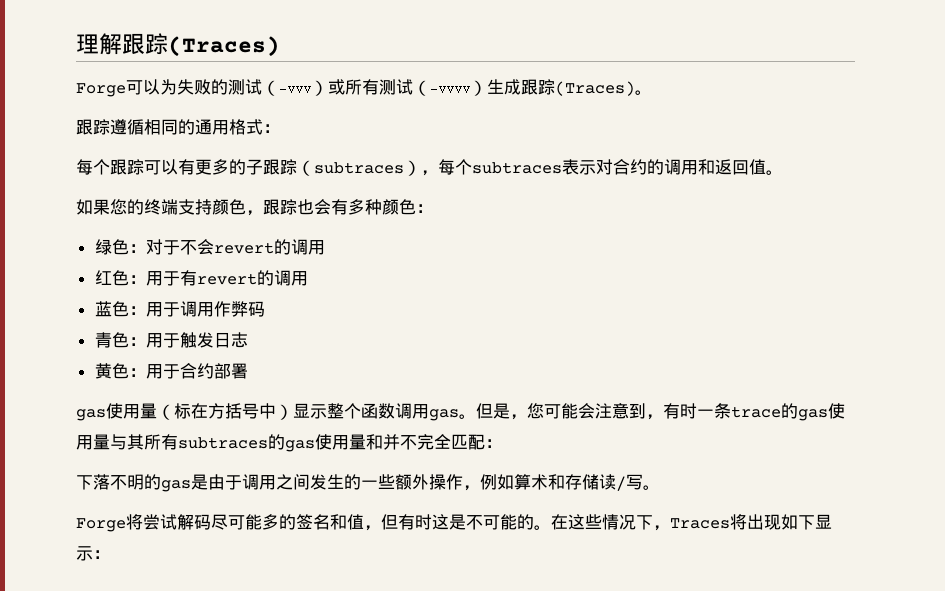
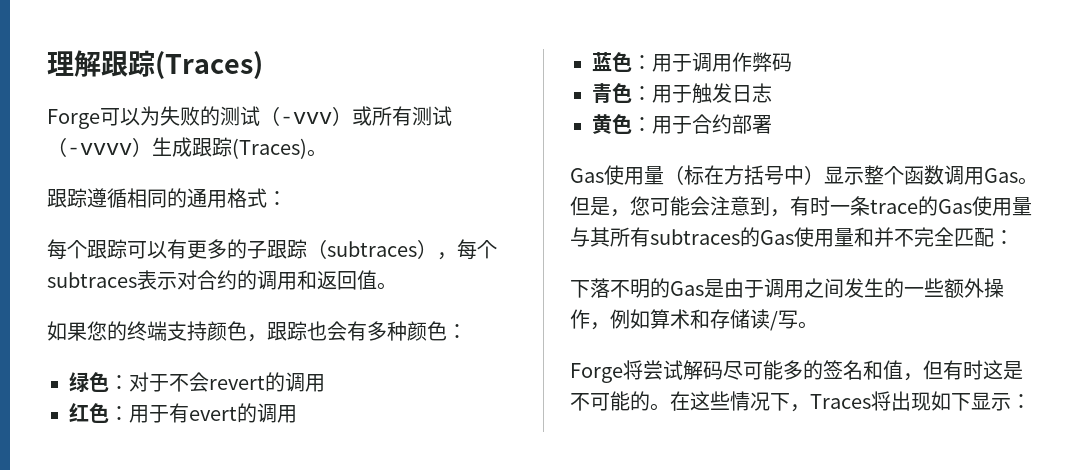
[196,273,257,285] revert -> [189,406,237,421] evert
[76,409,106,421] gas -> [570,168,604,183] Gas
[429,409,459,421] gas -> [984,168,1018,183] Gas
[798,409,828,421] gas -> [938,199,972,214] Gas
[285,440,315,452] gas -> [760,230,794,245] Gas
[161,480,191,492] gas -> [670,281,704,296] Gas

